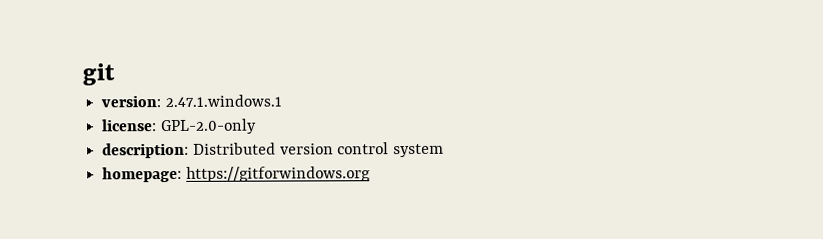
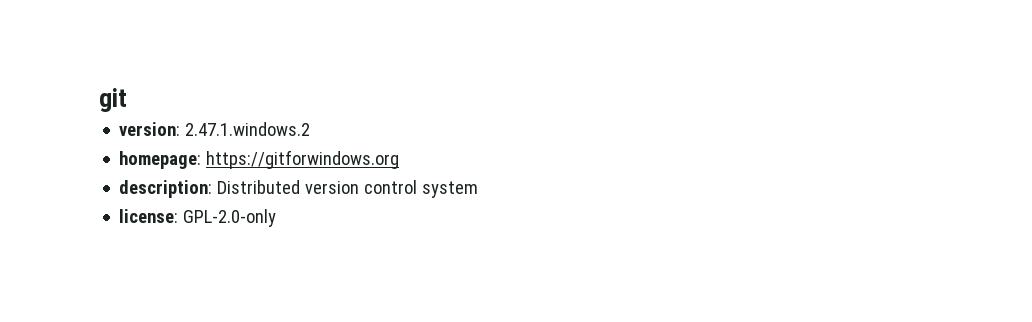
[164,94,282,108] [101,118,257,135] 2.47.1.windows.1 // license: GPL-2.0-only -> [185,122,311,136] [119,150,400,169] 2.47.1.windows.2 // homepage: https://gitforwindows.org
[102,166,371,183] homepage: https://gitforwindows.org -> [119,209,277,227] license: GPL-2.0-only

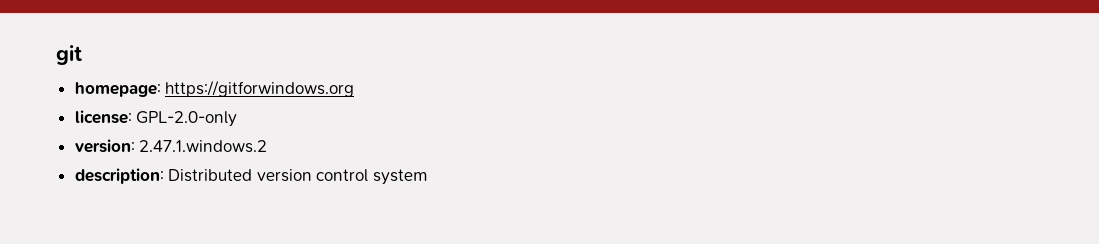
(127, 100) none -> [74,80,355,97] [74,110,238,127] // homepage: https://gitforwindows.org // license: GPL-2.0-only
[119,150,400,169] // homepage: https://gitforwindows.org -> (268, 146) none
[119,209,277,227] // license: GPL-2.0-only -> (429, 177) none

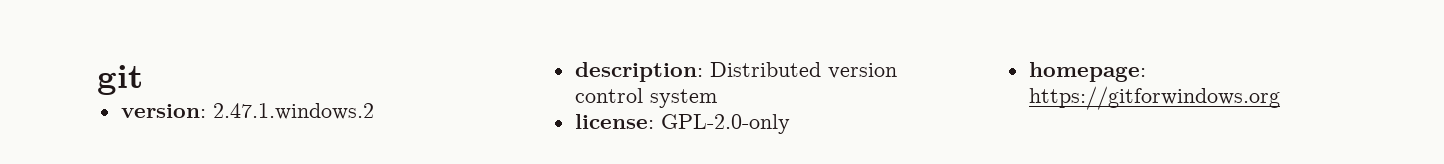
[74,80,355,97] [74,110,238,127] // homepage: https://gitforwindows.org // license: GPL-2.0-only -> (143, 80) none
(429, 177) none -> [574,114,790,134] [1028,62,1146,82] [1028,86,1280,110] // license: GPL-2.0-only // homepage: https://gitforwindows.org

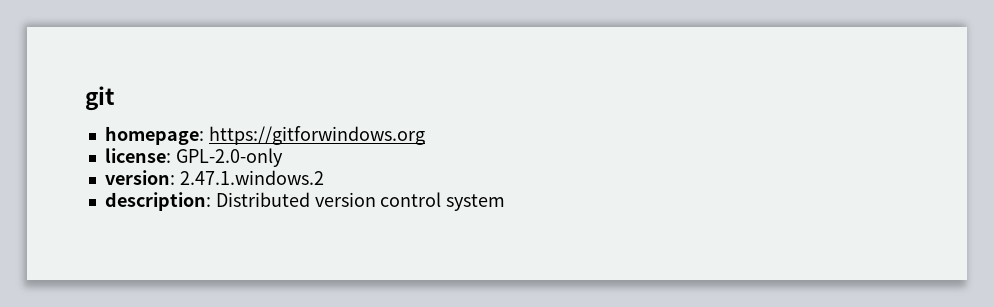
(143, 80) none -> [104,126,425,145] [104,148,283,167] // homepage: https://gitforwindows.org // license: GPL-2.0-only
[574,114,790,134] [1028,62,1146,82] [1028,86,1280,110] // license: GPL-2.0-only // homepage: https://gitforwindows.org -> (506, 202) none

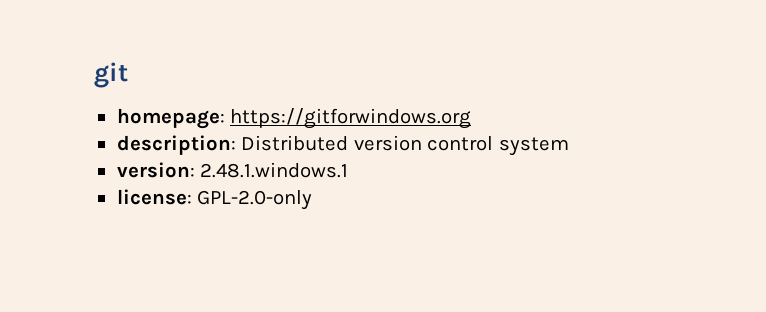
[104,148,283,167] [104,170,324,185] // license: GPL-2.0-only // version: 2.47.1.windows.2 -> (472, 118) none
(506, 202) none -> [116,162,349,178] [116,189,313,210] // version: 2.48.1.windows.1 // license: GPL-2.0-only

